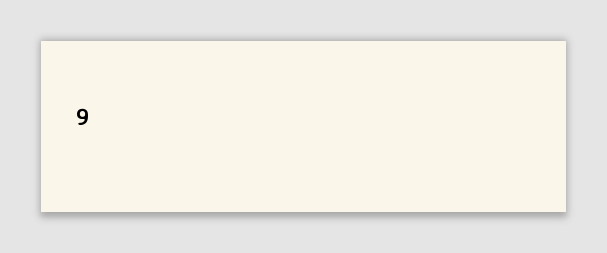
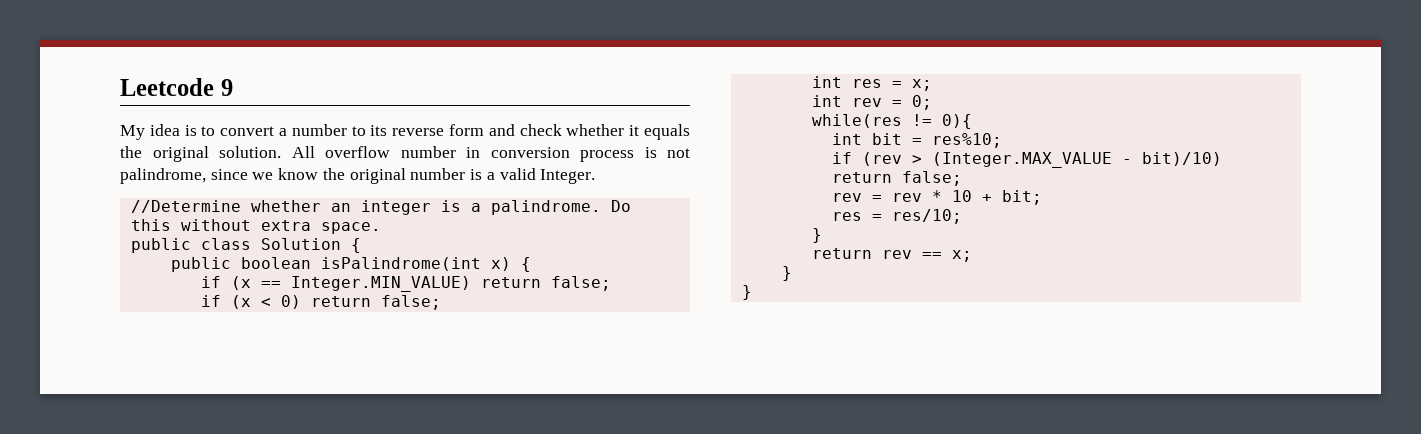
(76, 116) none -> [120,78,214,96] Leetcode
(89, 116) none -> [120,124,690,140] [120,146,690,162] [120,168,596,184] [130,200,631,215] [130,219,381,234] [130,238,361,253] [170,257,531,272] [200,276,611,292] [200,295,441,310] [811,76,932,91] [811,95,932,110] [811,114,972,129] [831,133,1002,148] [831,152,1222,168] [831,171,962,186] [831,190,1042,205] [831,209,962,224] [811,228,822,243] [811,248,972,262] [781,266,792,281] [741,285,752,300] // My idea is to convert a number to its reverse form and check whether it equals the original solution. All overflow number in conversion process is not palindrome, since we know the original number is a valid Integer. // //Determine whether an integer is a palindrome. Do this without extra space. // public class Solution { // public boolean isPalindrome(int x) { // if (x == Integer.MIN_VALUE) return false; // if (x < 0) return false; // int res = x; // int rev = 0; // while(res != 0){ // int bit = res%10; // if (rev > (Integer.MAX_VALUE - bit)/10) return false; // rev = rev * 10 + bit; // res = res/10; // } // return rev == x; // } // }

